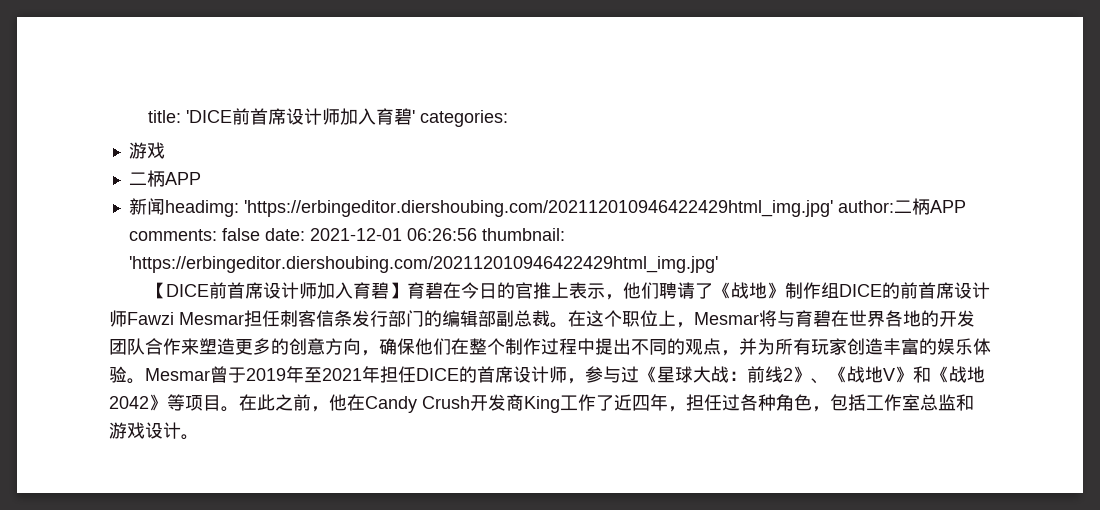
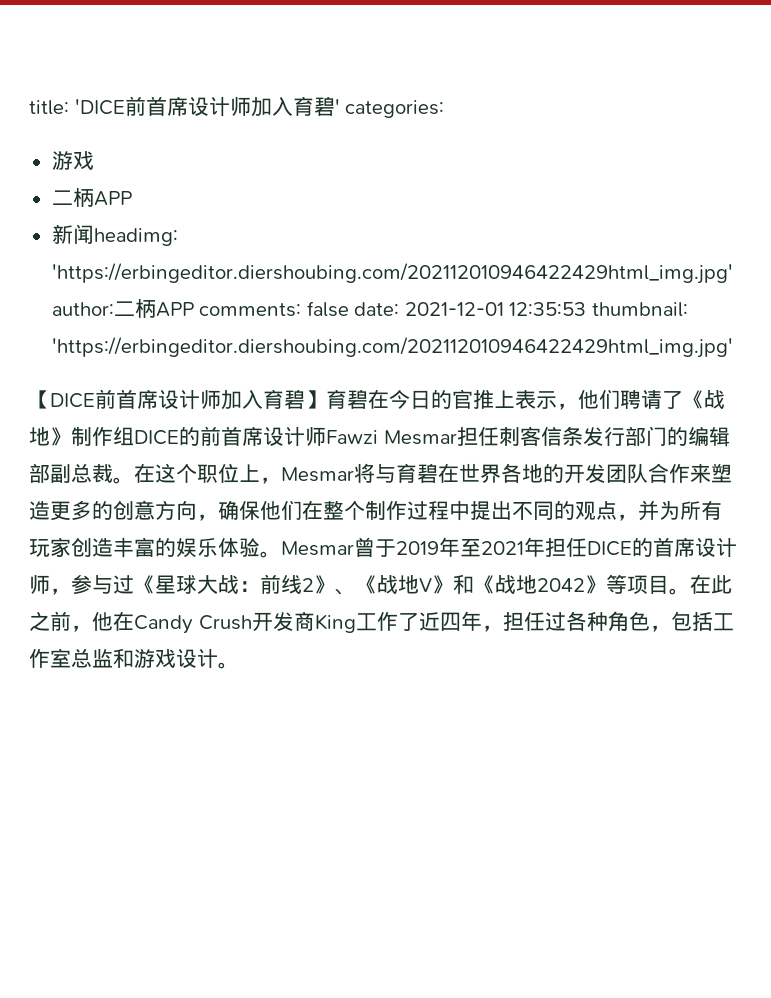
[406,228,477,241] 06:26:56 -> [509,302,587,316] 12:35:53

